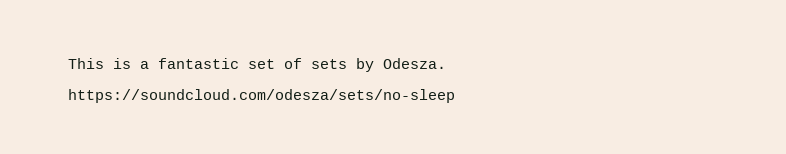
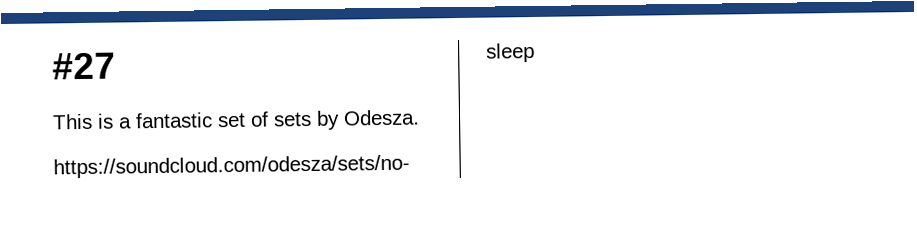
(68, 63) none -> [52,52,116,80] #27 //

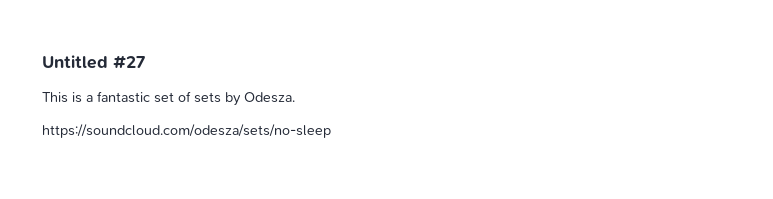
(52, 66) none -> [42,55,108,69] Untitled

